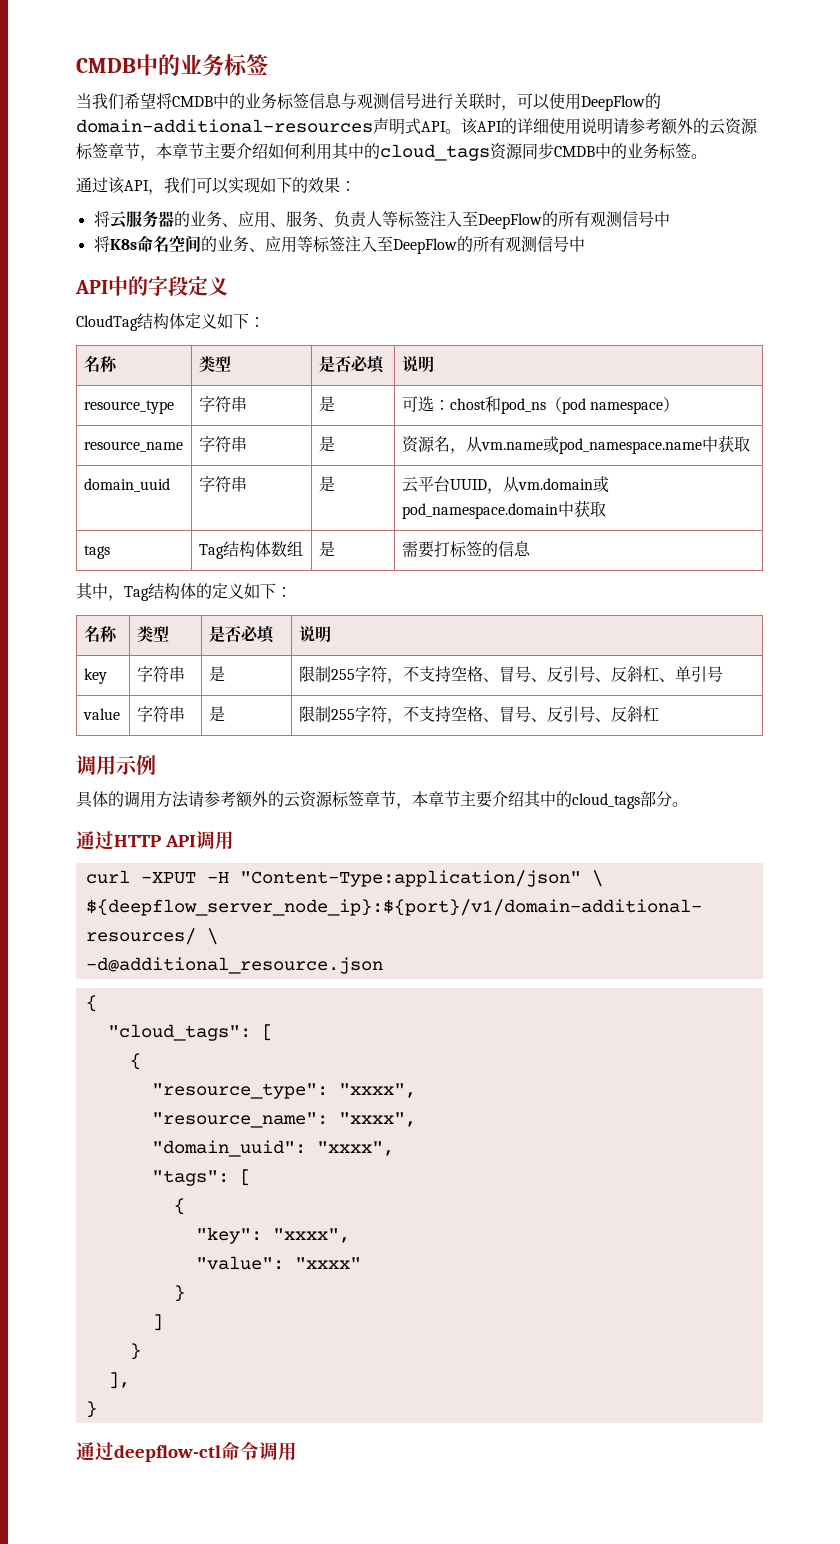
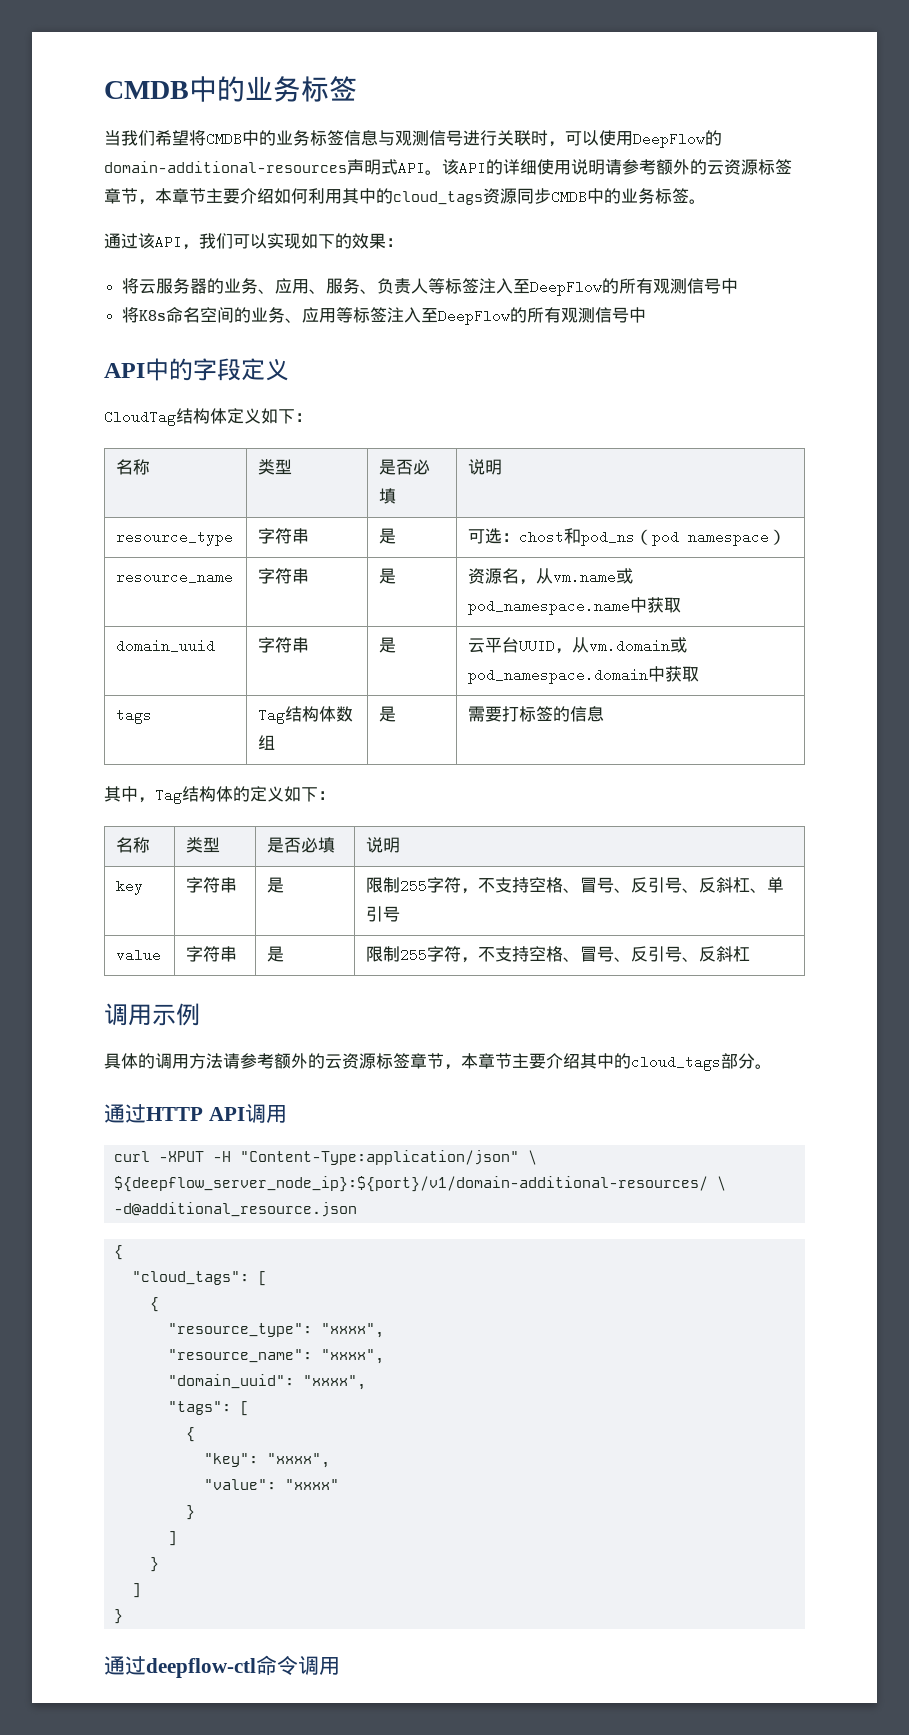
[107,1372,130,1389] ], -> [131,1583,141,1598] ]

